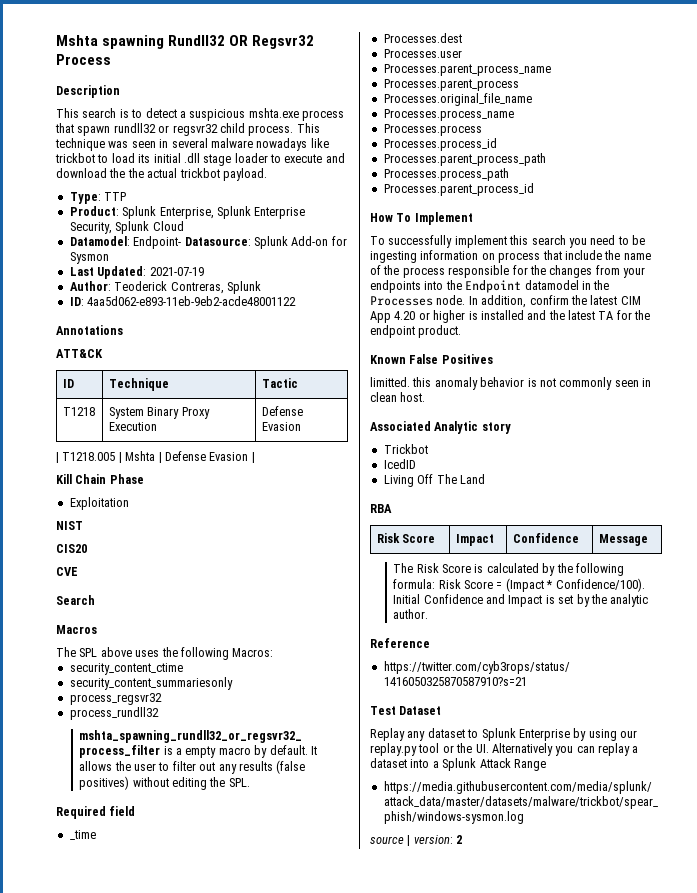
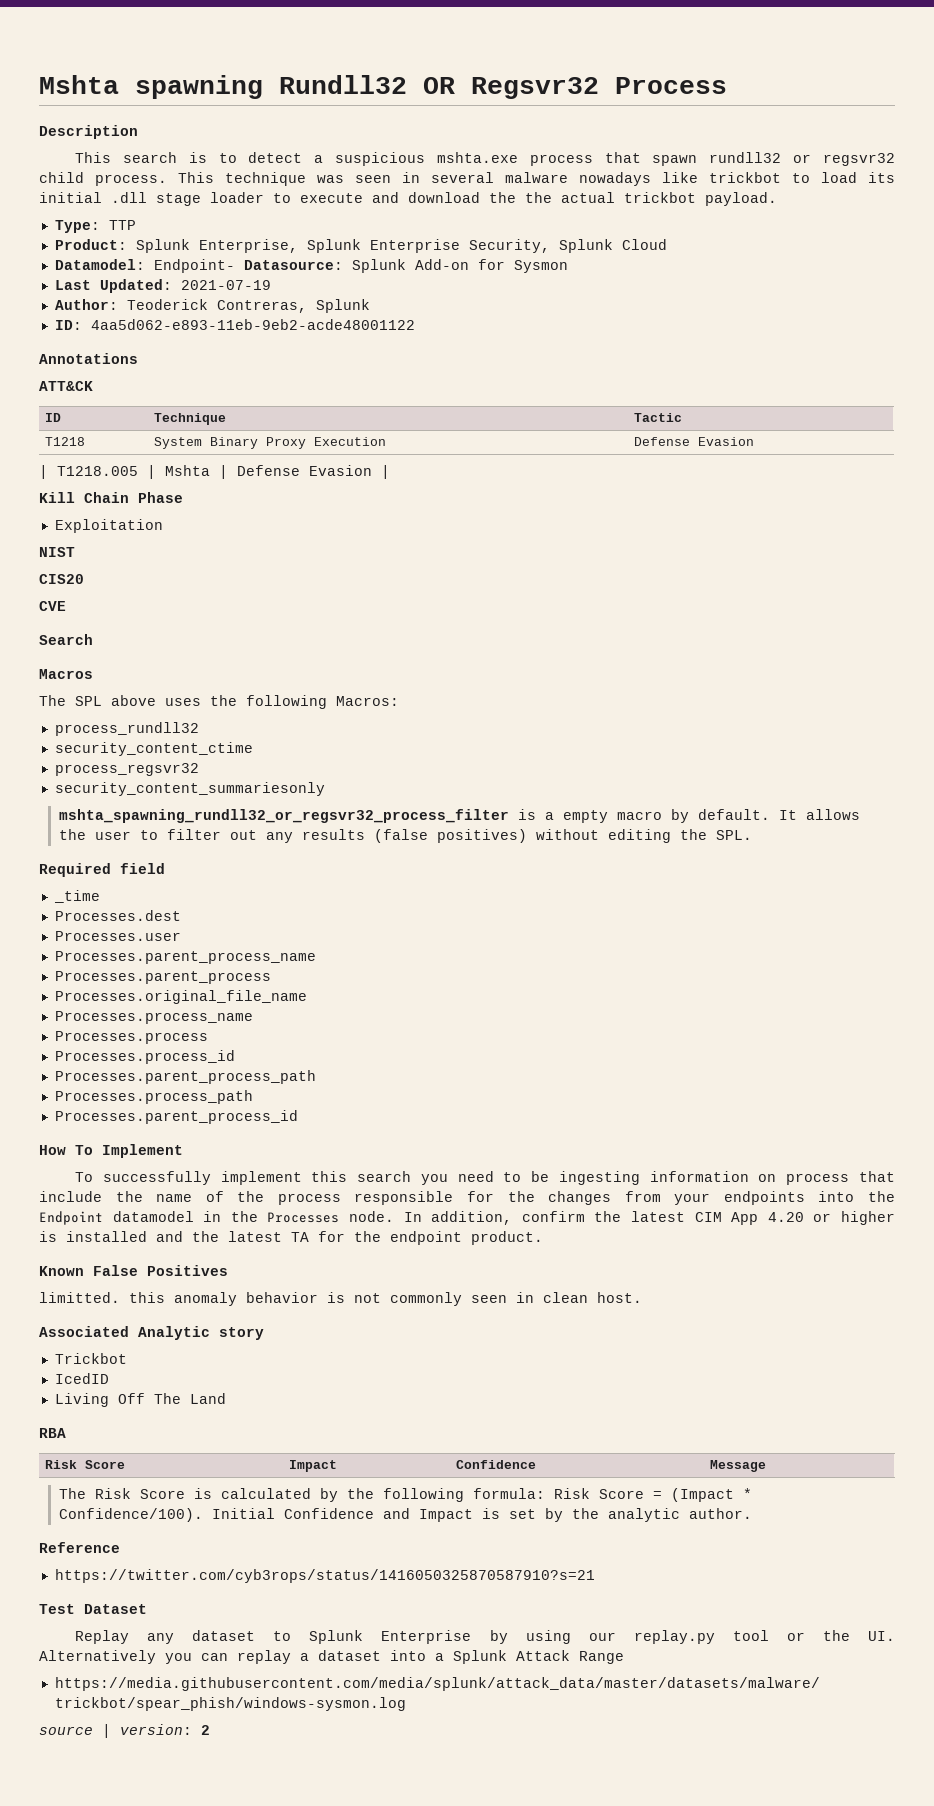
(274, 652) none -> [54,722,199,736] // process_rundll32
[69,677,233,690] // security_content_summariesonly -> (253, 749) none
[69,707,159,720] process_rundll32 -> [54,782,325,796] security_content_summariesonly

